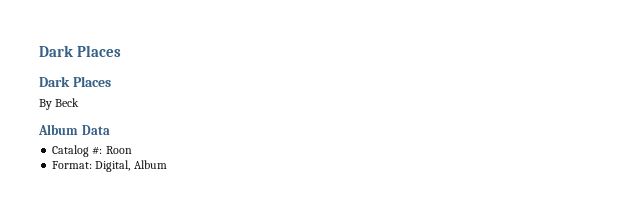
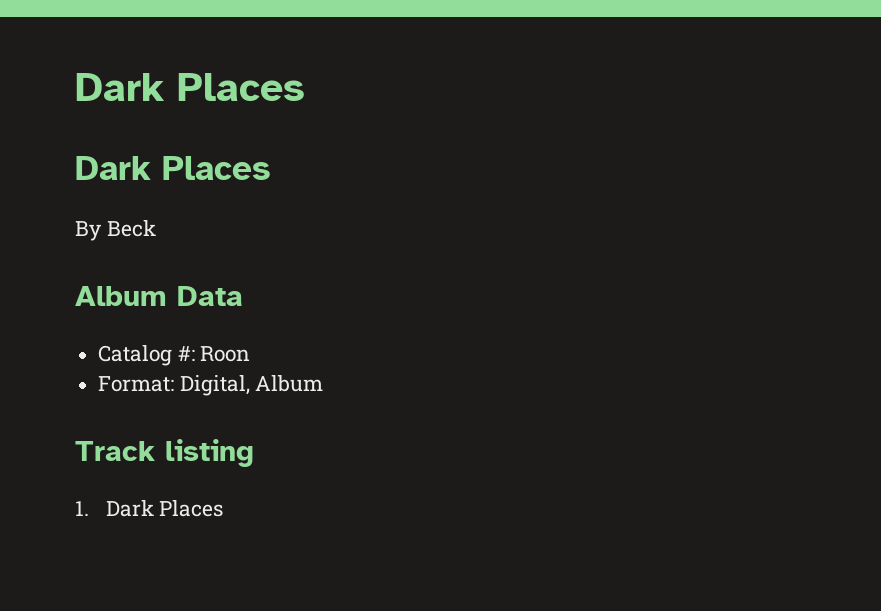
(167, 164) none -> [75,439,254,467] [75,500,224,517] // Track listing // 1. Dark Places

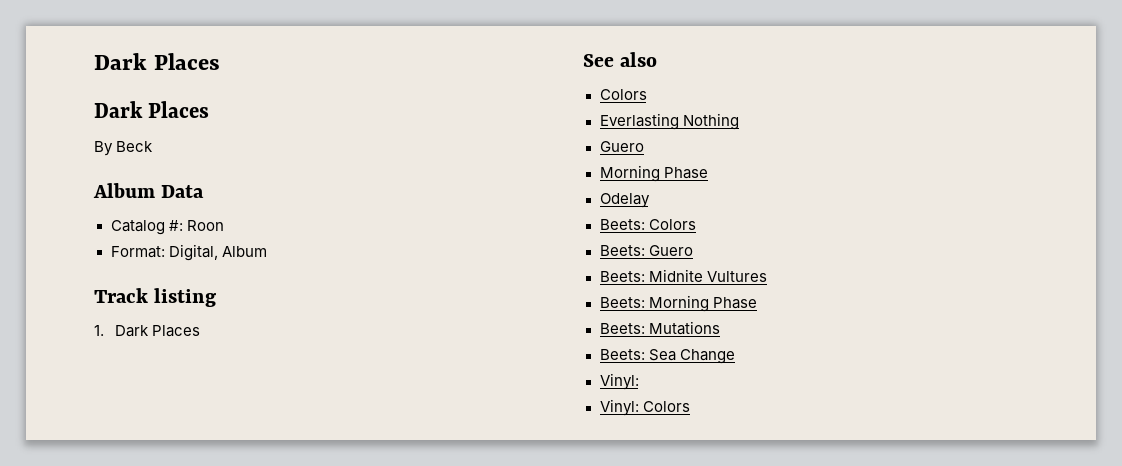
(224, 508) none -> [583,52,658,67] [599,89,647,100] [599,113,739,130] [599,141,644,152] [599,165,708,182] [599,193,650,208] [599,219,696,230] [599,245,693,256] [599,269,767,282] [599,295,757,312] [599,321,720,335] [599,349,735,364] [599,373,639,390] [599,399,690,416] // See also // Colors // Everlasting Nothing // Guero // Morning Phase // Odelay // Beets: Colors // Beets: Guero // Beets: Midnite Vultures // Beets: Morning Phase // Beets: Mutations // Beets: Sea Change // Vinyl: // Vinyl: Colors

